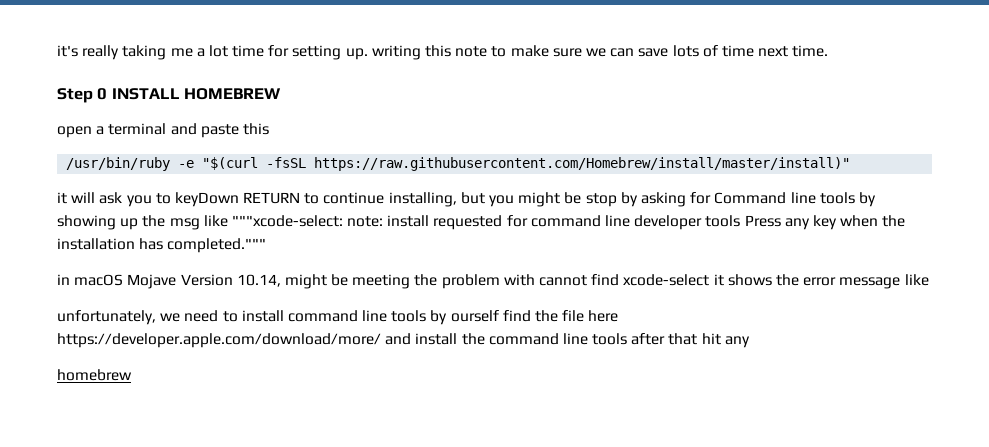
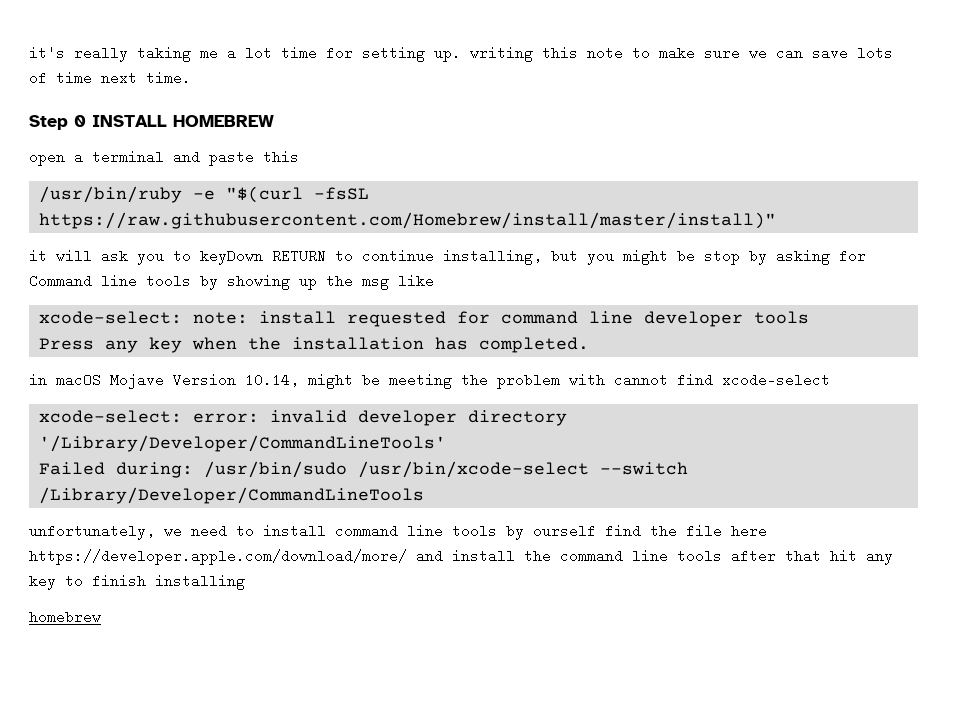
[231,215,343,227] """xcode-select: -> [39,311,183,324] // xcode-select:
(741, 221) none -> (810, 317) //
[167,238,267,253] completed.""" -> [479,337,590,353] completed.
[713,274,929,289] it shows the error message like -> [39,410,568,426] [39,435,447,452] [39,461,689,478] [39,487,425,504] // xcode-select: error: invalid developer directory '/Library/Developer/CommandLineTools' // Failed during: /usr/bin/sudo /usr/bin/xcode-select --switch /Library/Developer/CommandLineTools
(750, 342) none -> [29,574,245,590] key to finish installing

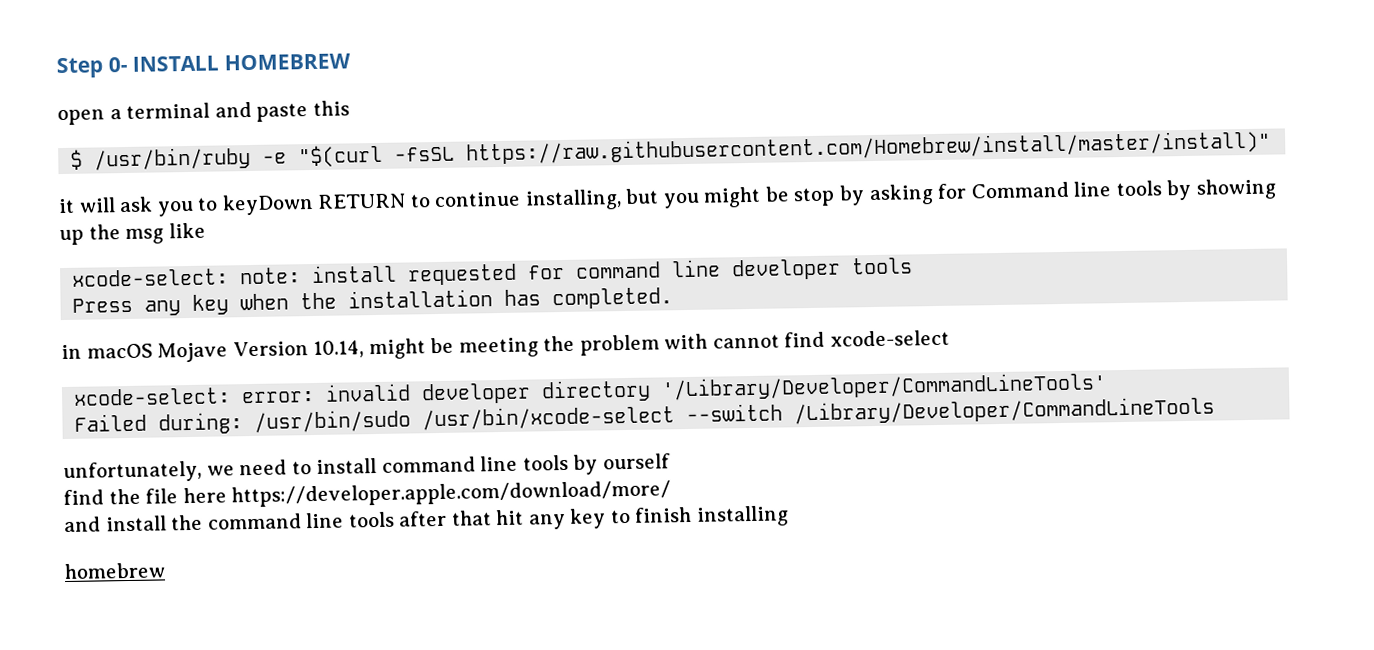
[29,46,893,62] [29,71,191,85] [29,115,86,130] it's really taking me a lot time for setting up. writing this note to make sure we can save lots of time next time. // Step 0 -> [56,56,128,79] Step 0-
(299, 156) none -> [70,149,84,170] $
(596, 531) none -> (671, 461) //
(407, 557) none -> (672, 494) //

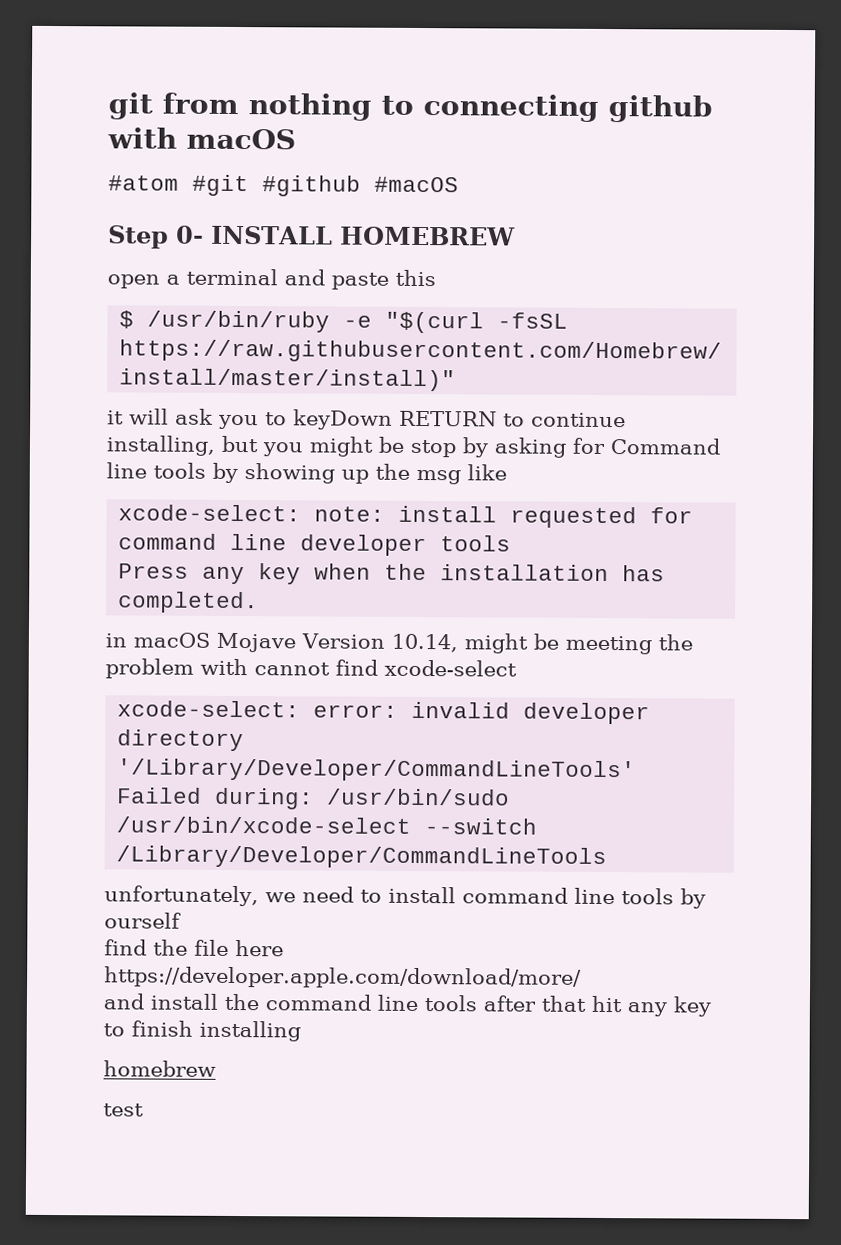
(56, 68) none -> [108,92,713,123] [107,127,296,150] [108,174,459,197] git from nothing to connecting github with macOS // #atom #git #github #macOS //
(165, 571) none -> [103,1103,144,1117] // test

